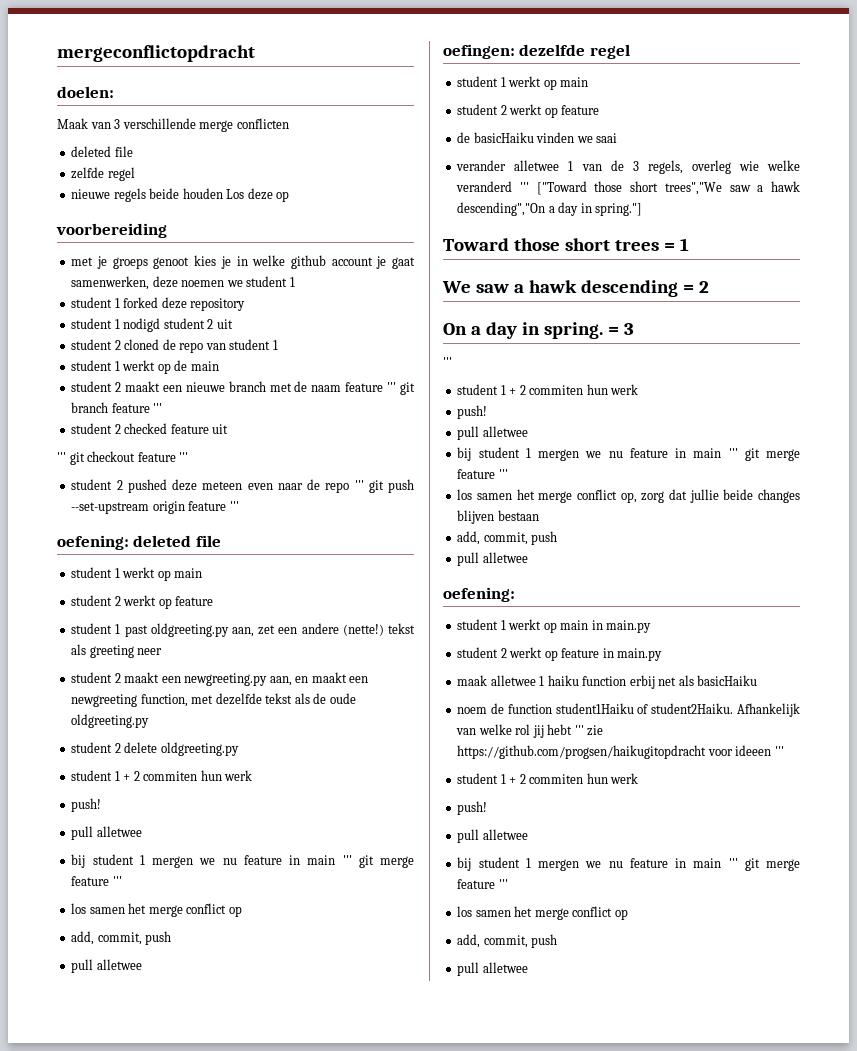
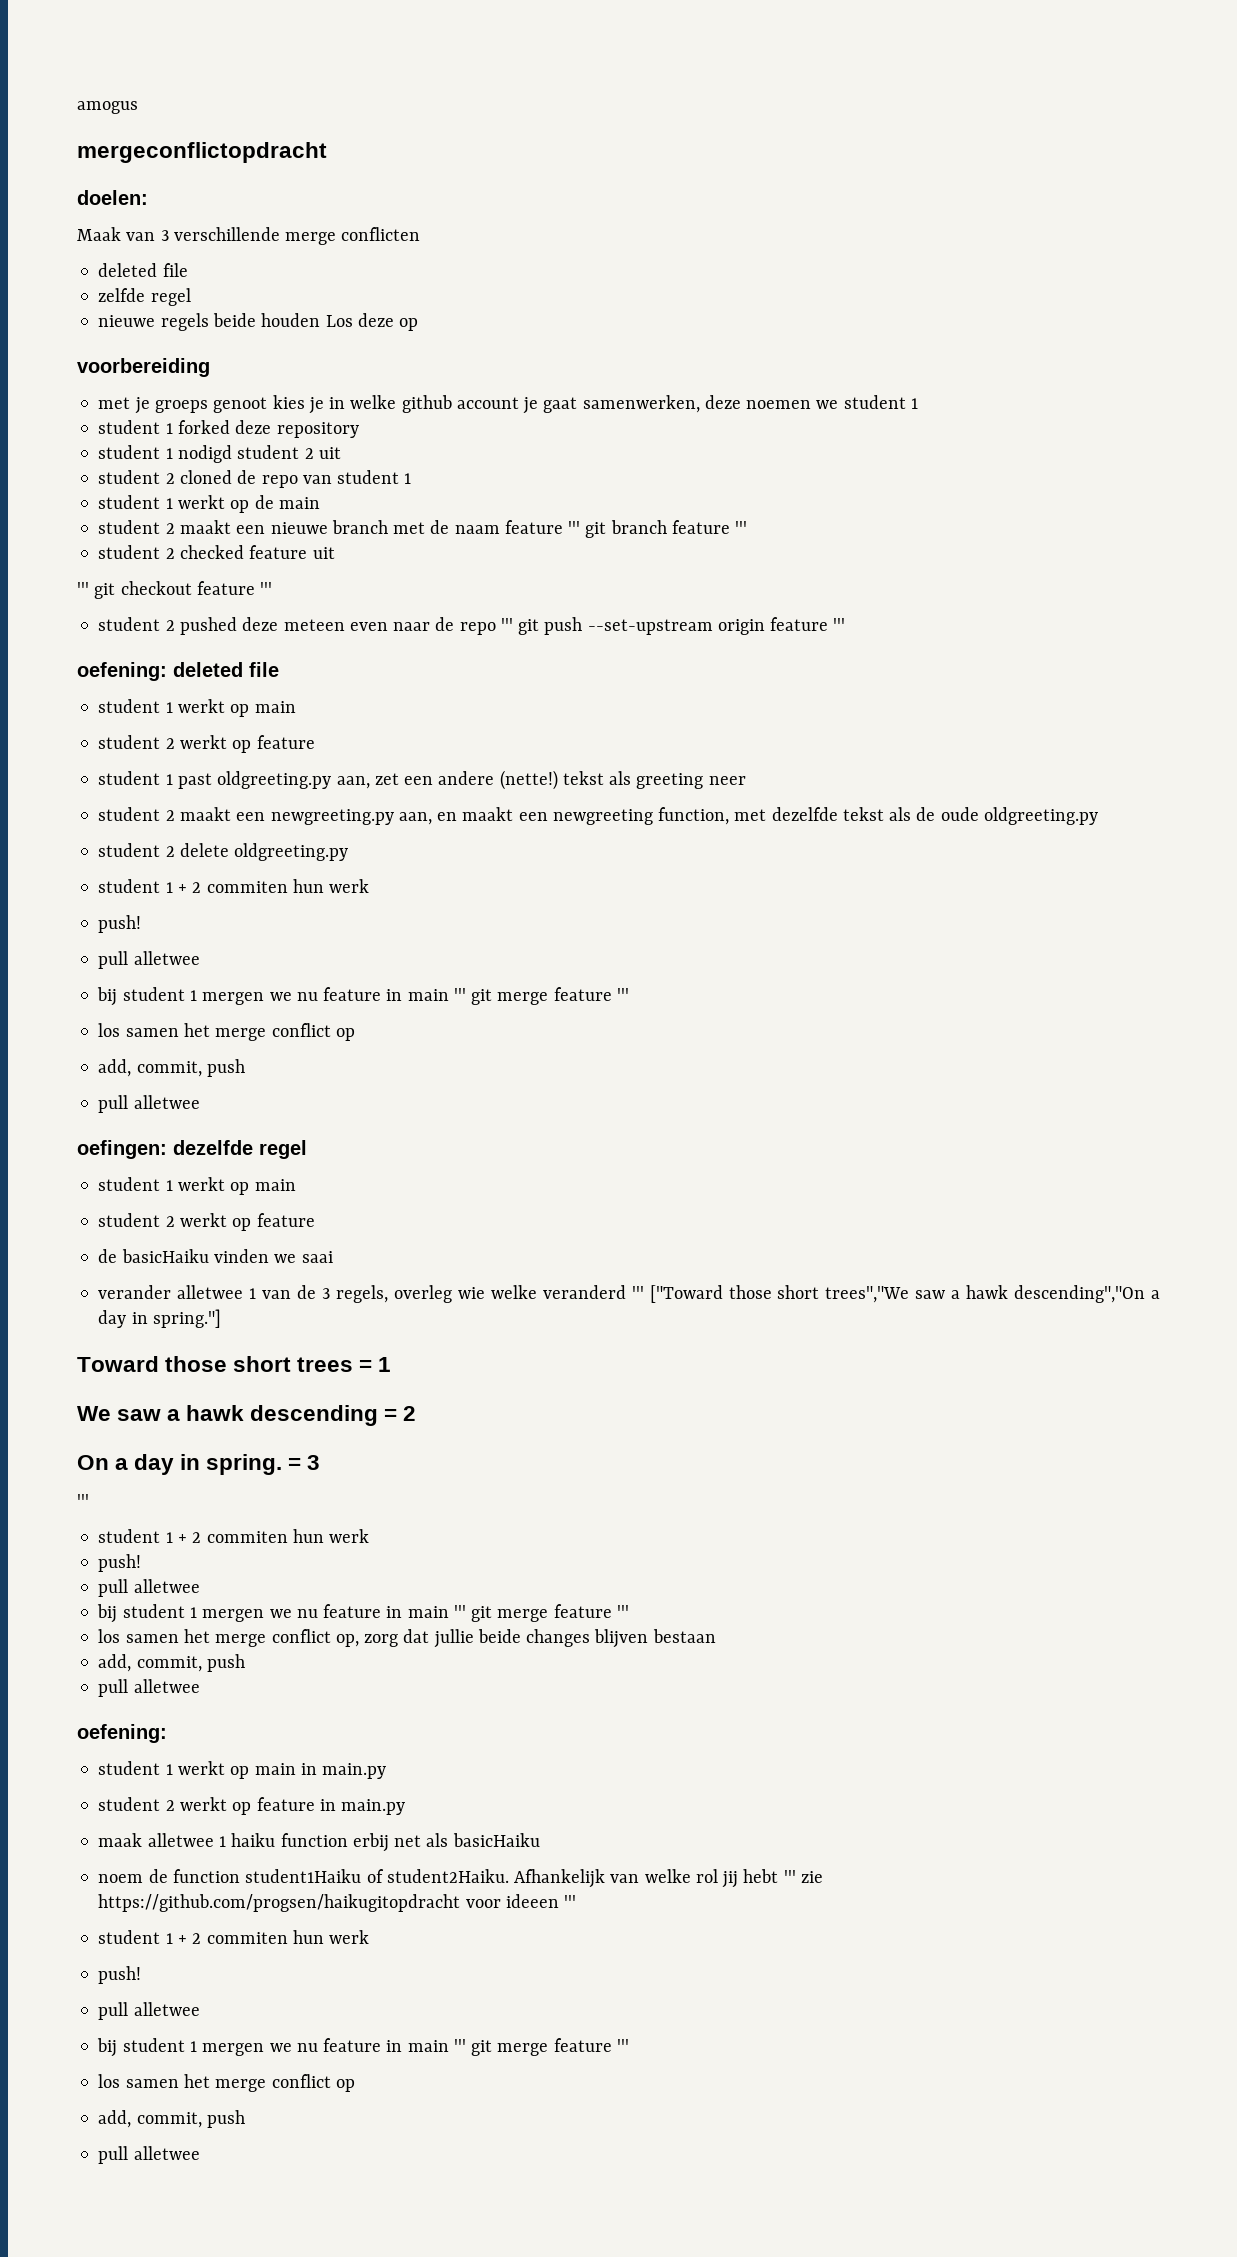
(57, 53) none -> [77,101,138,114] amogus //

